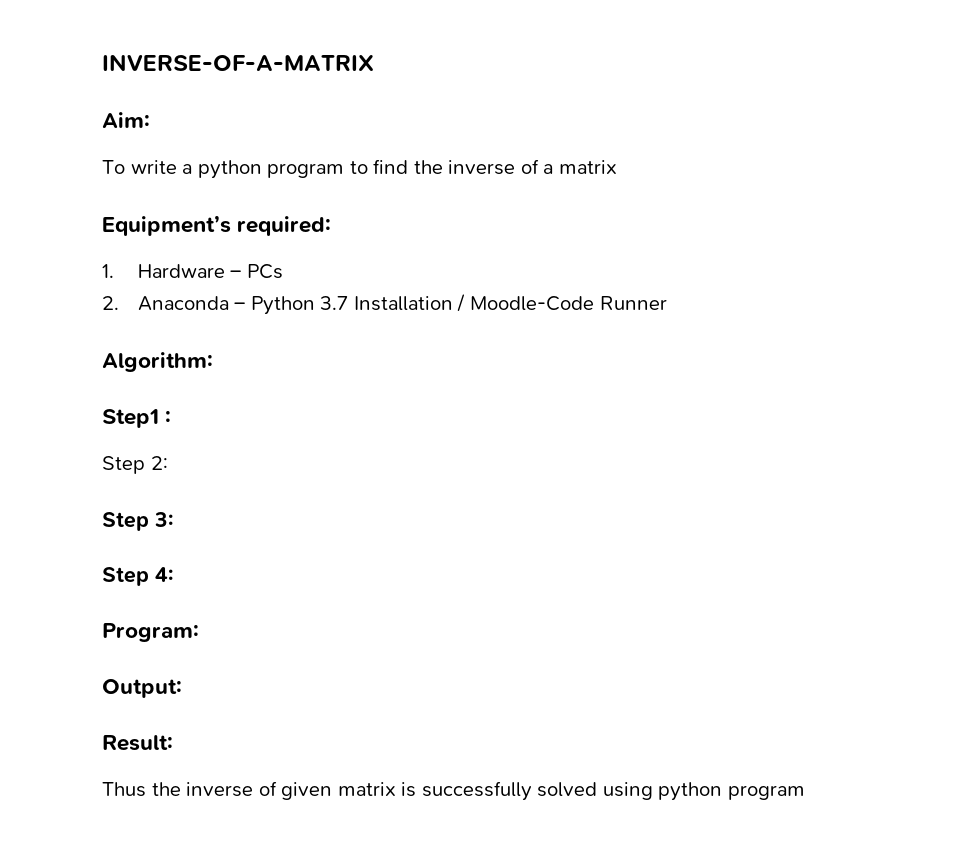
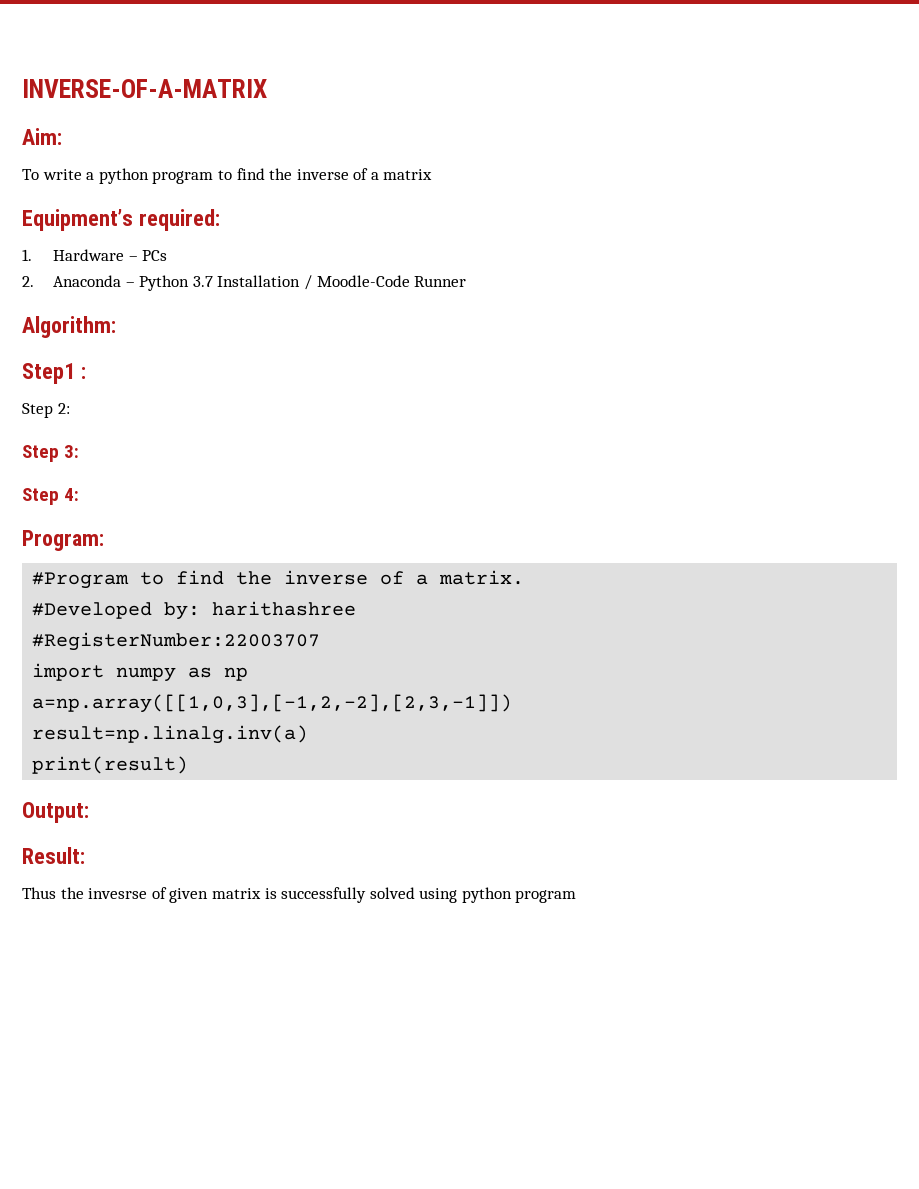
(199, 632) none -> [32,570,525,589] [32,601,357,620] [32,632,321,651] [32,663,249,682] [32,694,513,713] [32,725,309,744] [32,756,189,774] // #Program to find the inverse of a matrix. // #Developed by: harithashree // #RegisterNumber:22003707 // import numpy as np // a=np.array([[1,0,3],[-1,2,-2],[2,3,-1]]) // result=np.linalg.inv(a) // print(result)
[186,782,254,797] inverse -> [88,888,148,899] invesrse

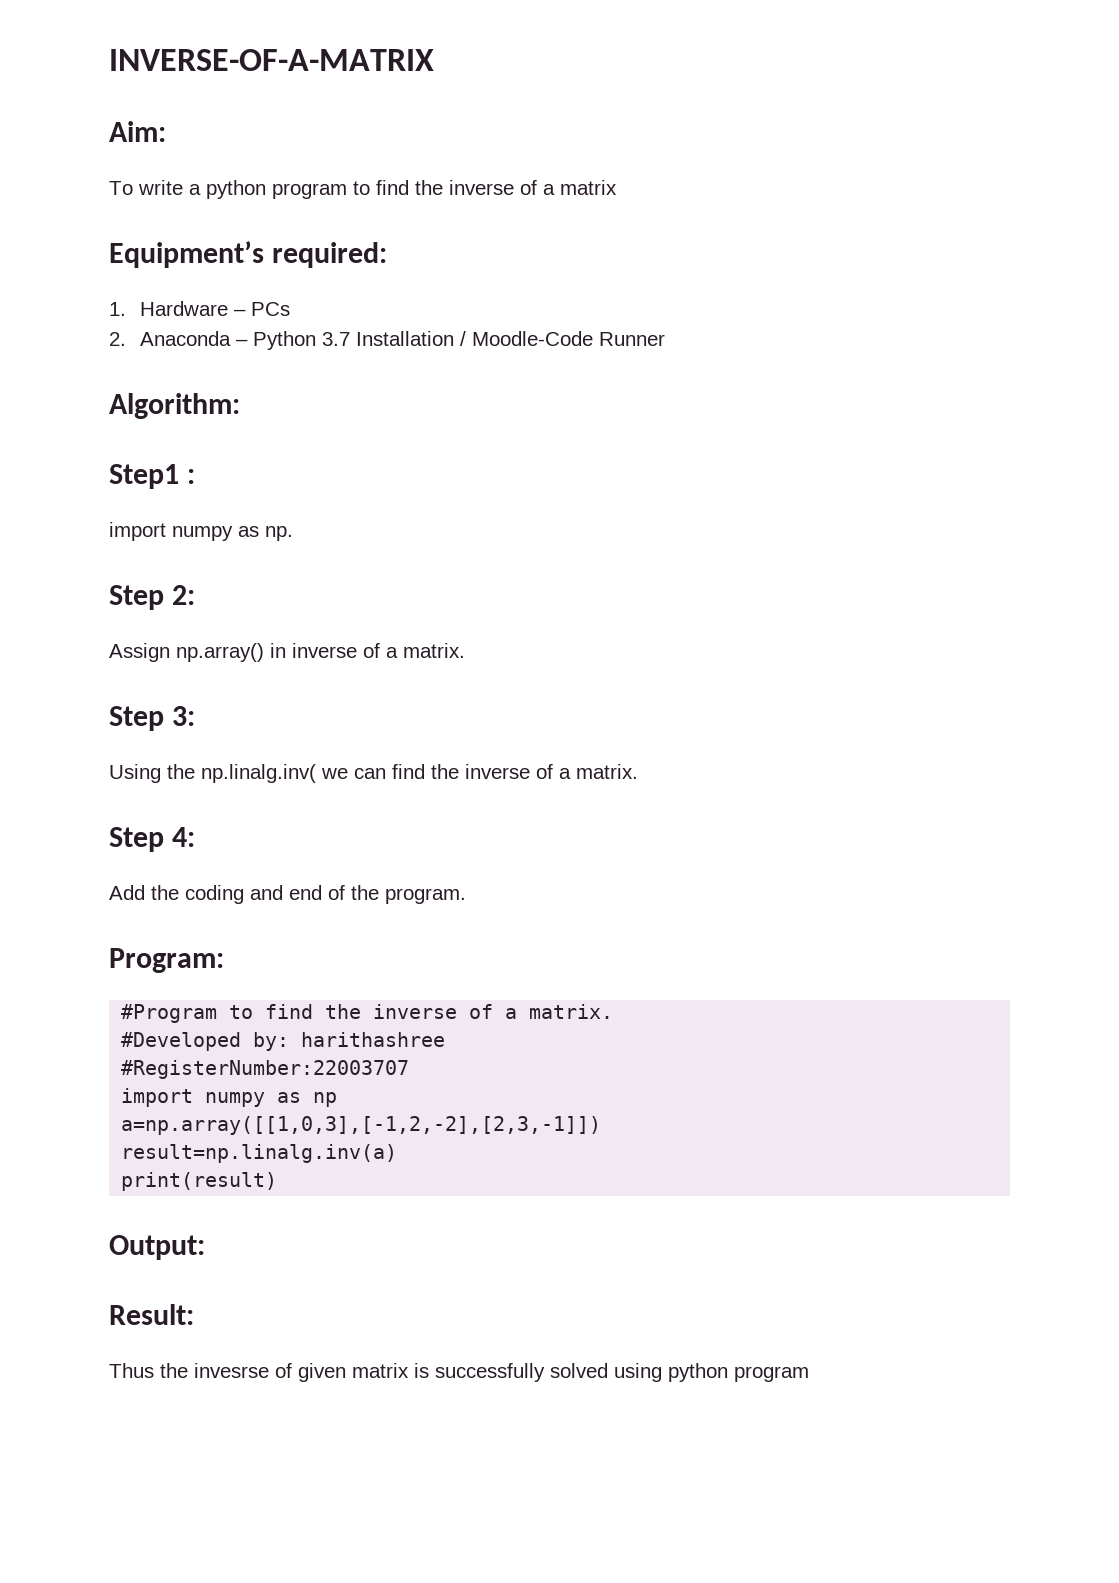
[22,403,70,418] [22,445,80,462] [22,488,80,505] Step 2: // Step 3: // Step 4: -> [109,522,293,541] [109,585,195,610] [109,643,465,662] [109,706,195,731] [109,764,638,783] [109,827,195,852] [109,885,466,904] import numpy as np. // Step 2: // Assign np.array() in inverse of a matrix. // Step 3: // Using the np.linalg.inv( we can find the inverse of a matrix. // Step 4: // Add the coding and end of the program.

